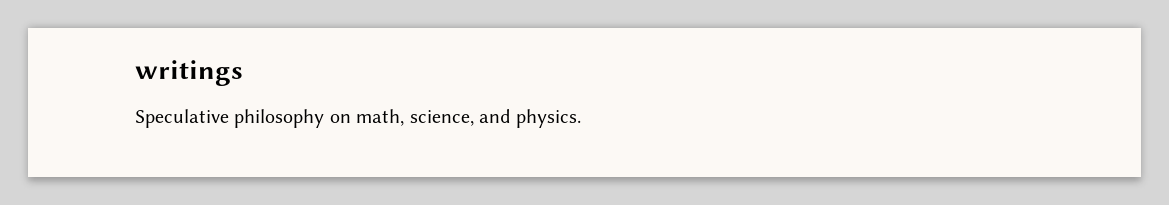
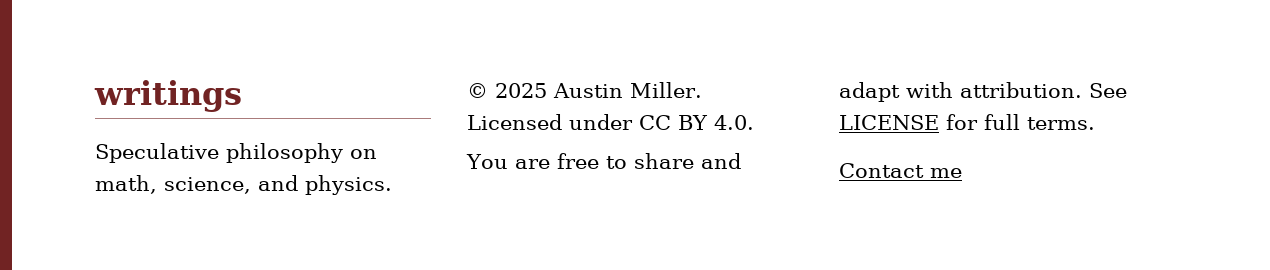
(582, 118) none -> [467,82,702,98] [467,114,754,130] [466,153,741,169] [839,82,1127,102] [839,114,1095,130] [839,163,962,178] // © 2025 Austin Miller. Licensed under CC BY 4.0. // You are free to share and adapt with attribution. See LICENSE for full terms. // Contact me

